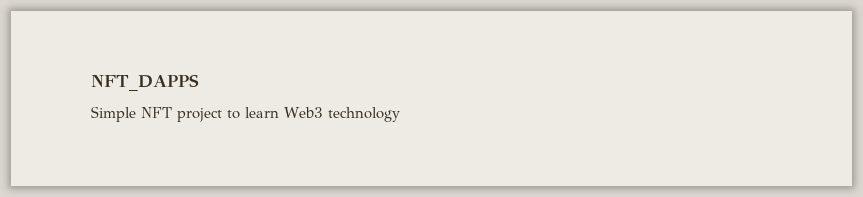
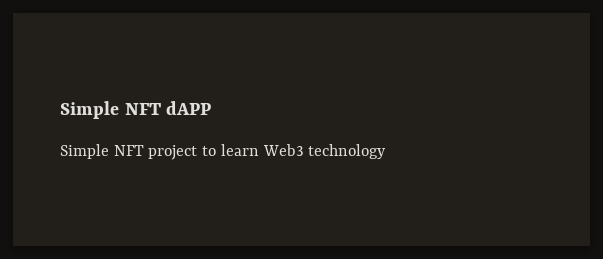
[91,74,199,91] NFT_DAPPS -> [60,101,212,119] Simple NFT dAPP

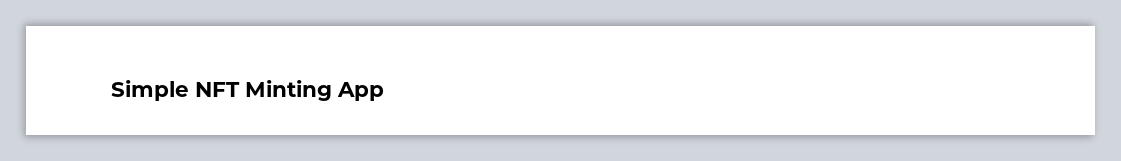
[60,101,212,119] [60,144,387,160] Simple NFT dAPP // Simple NFT project to learn Web3 technology -> [111,80,384,101] Simple NFT Minting App

